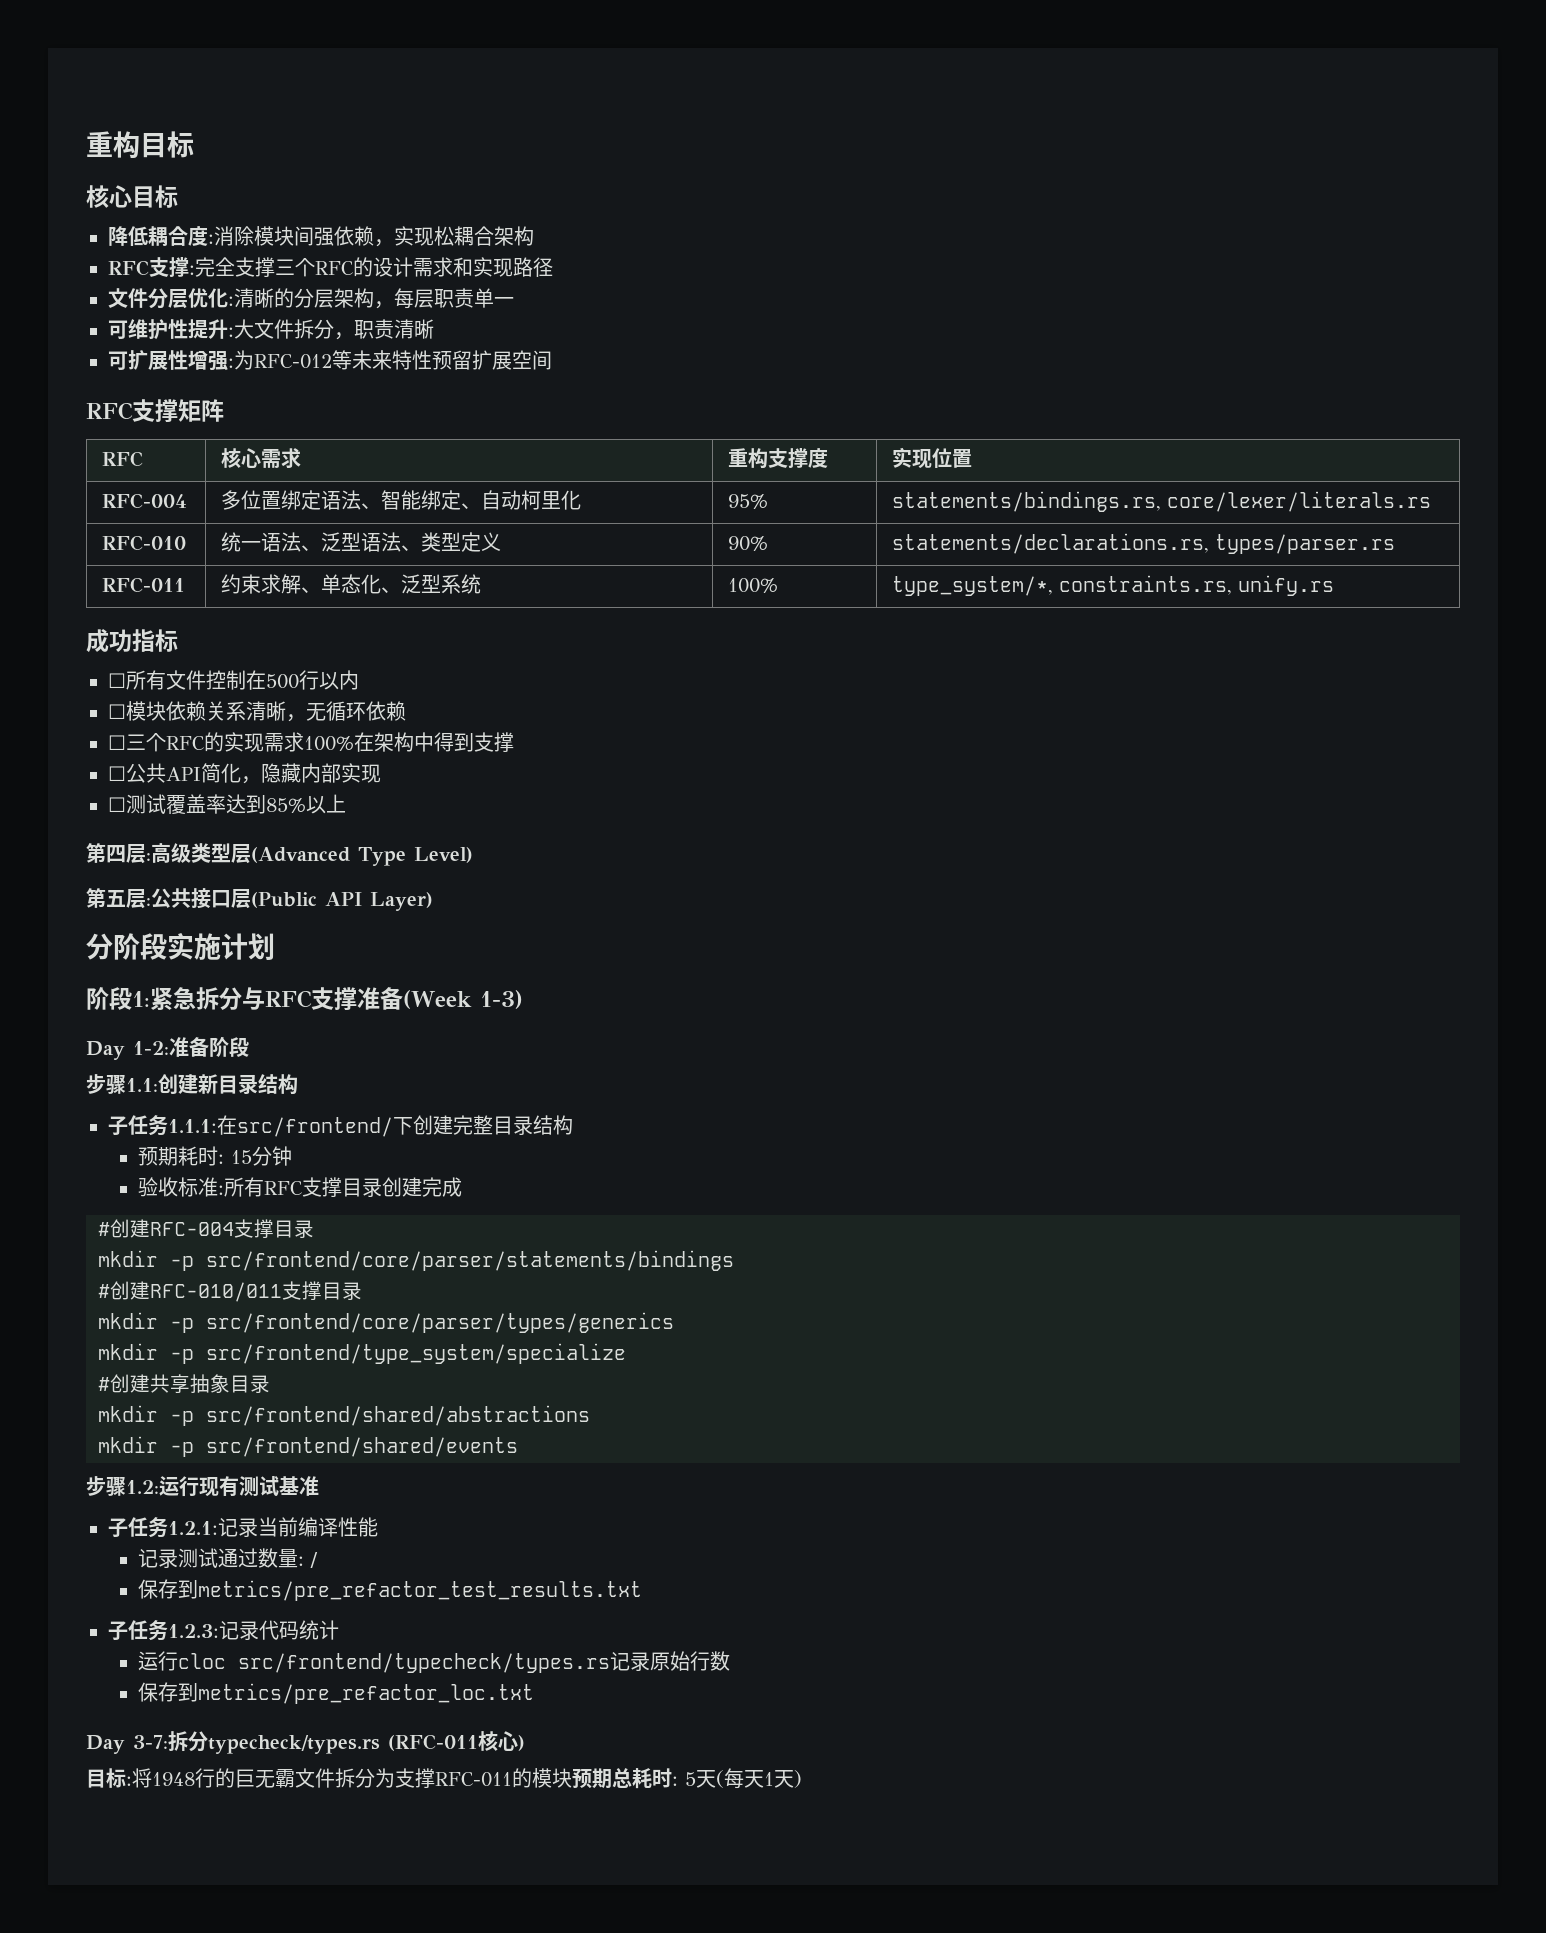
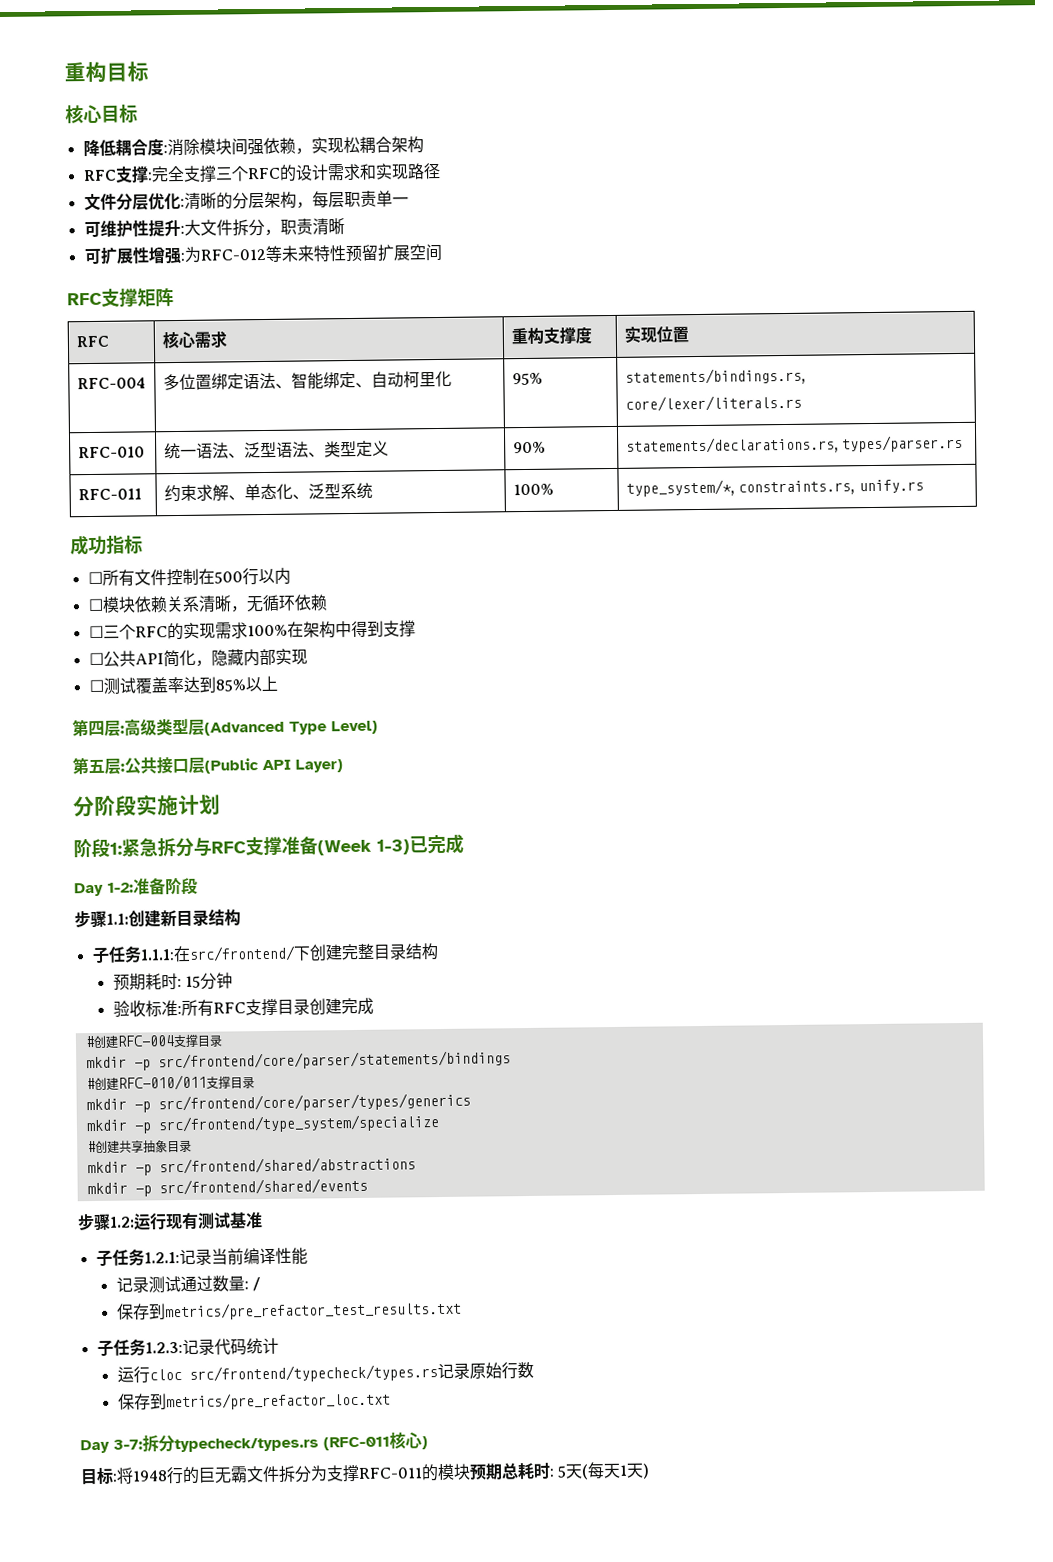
(523, 999) none -> [409,833,464,855] 已完成

